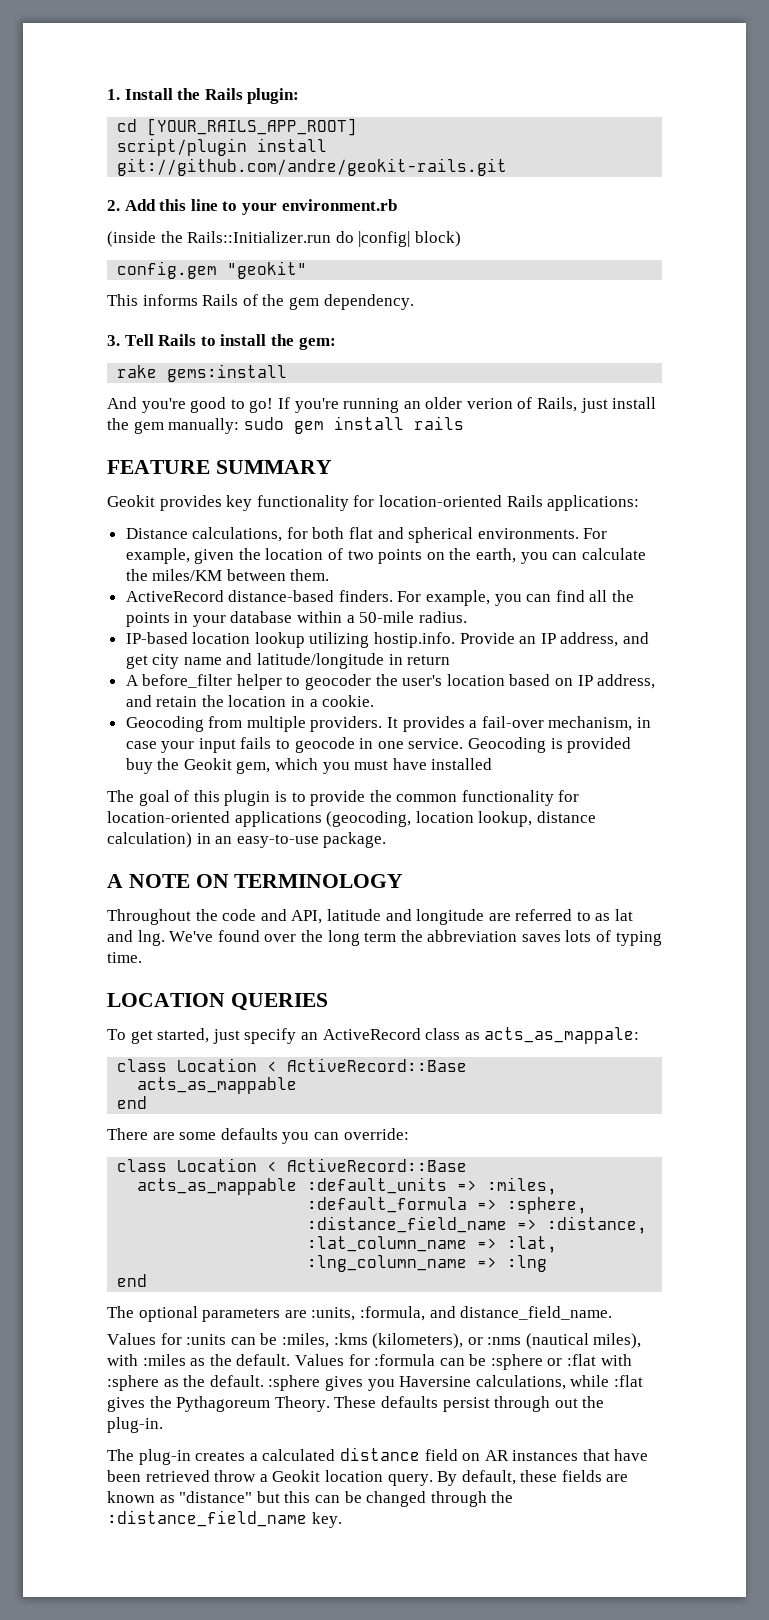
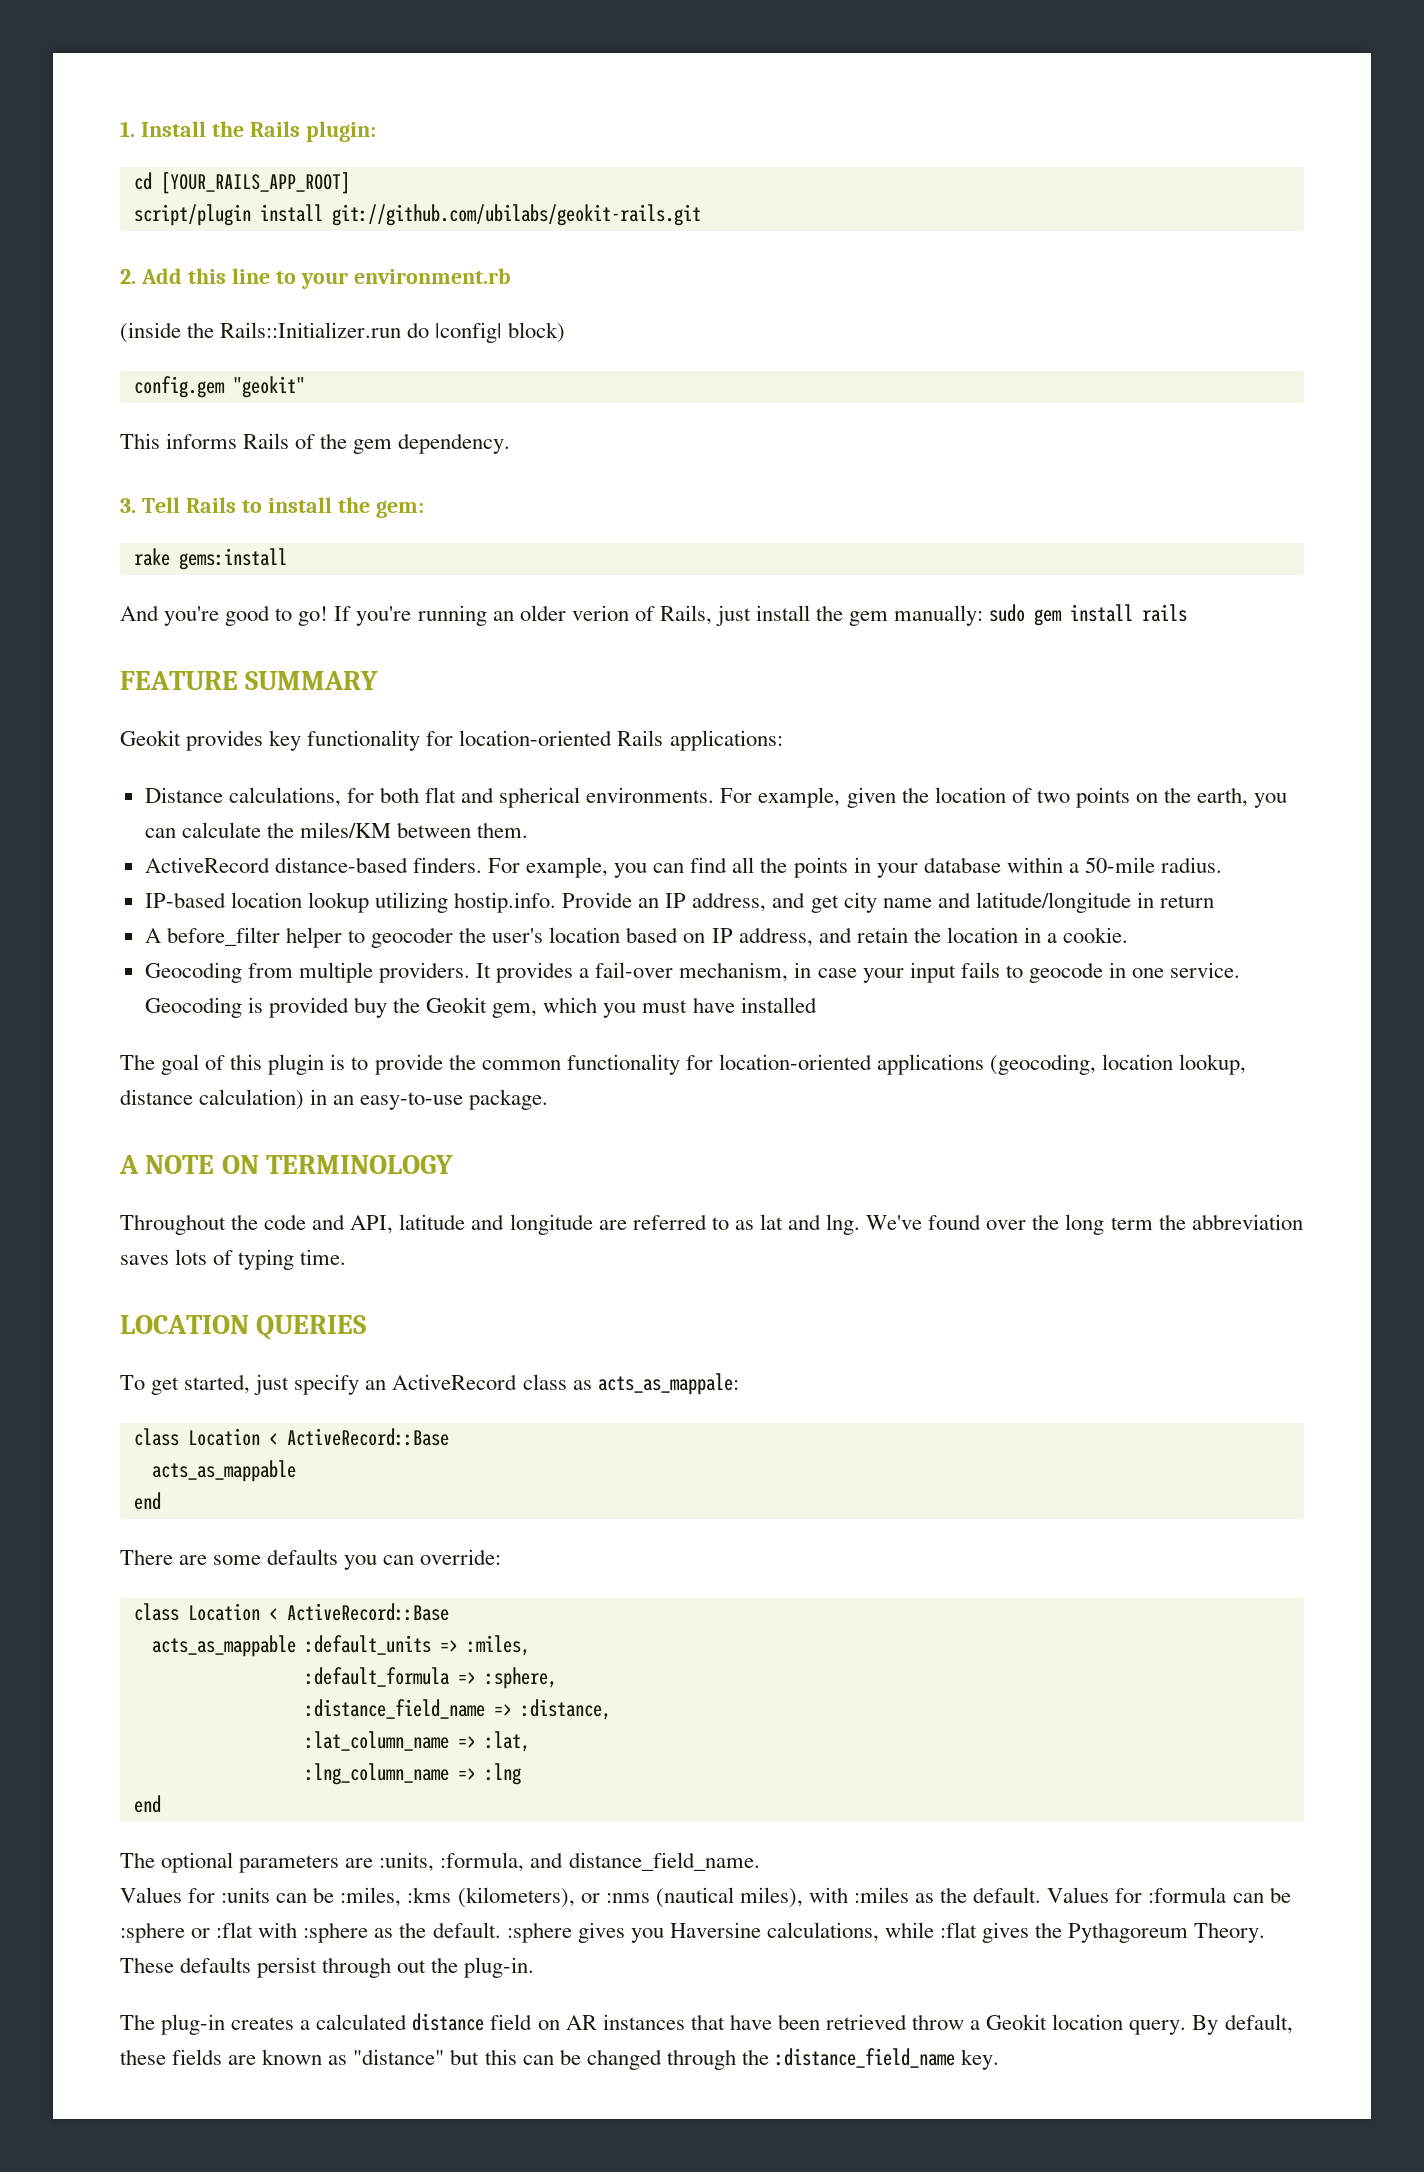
[117,158,508,176] git://github.com/andre/geokit-rails.git -> [331,204,701,226] git://github.com/ubilabs/geokit-rails.git

